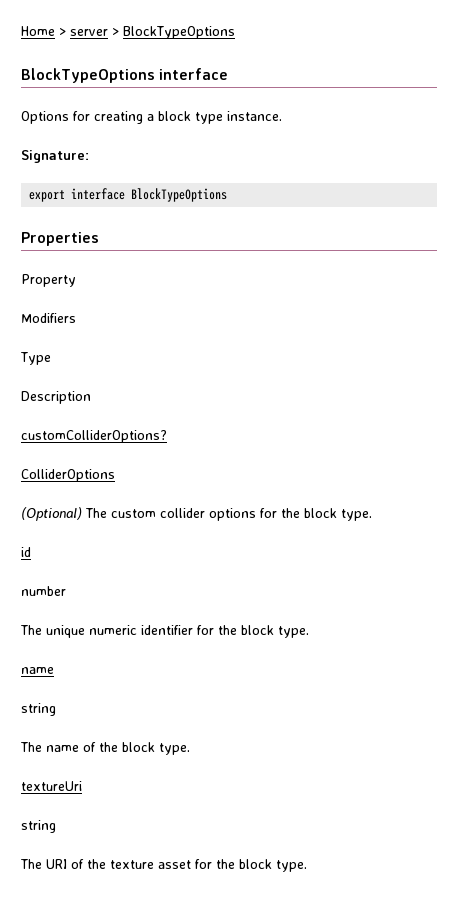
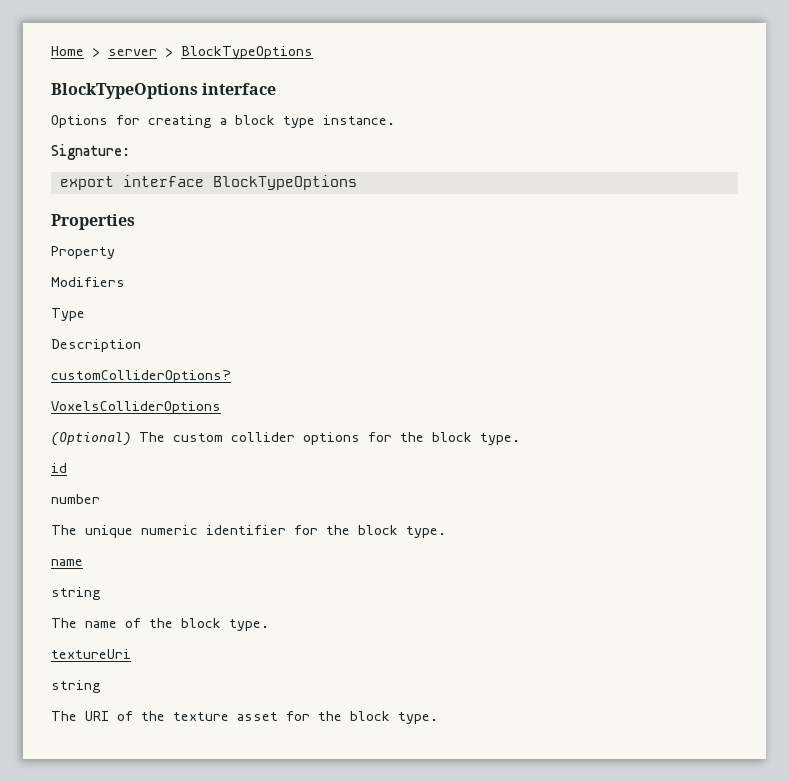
[21,469,115,482] ColliderOptions -> [51,401,221,414] VoxelsColliderOptions

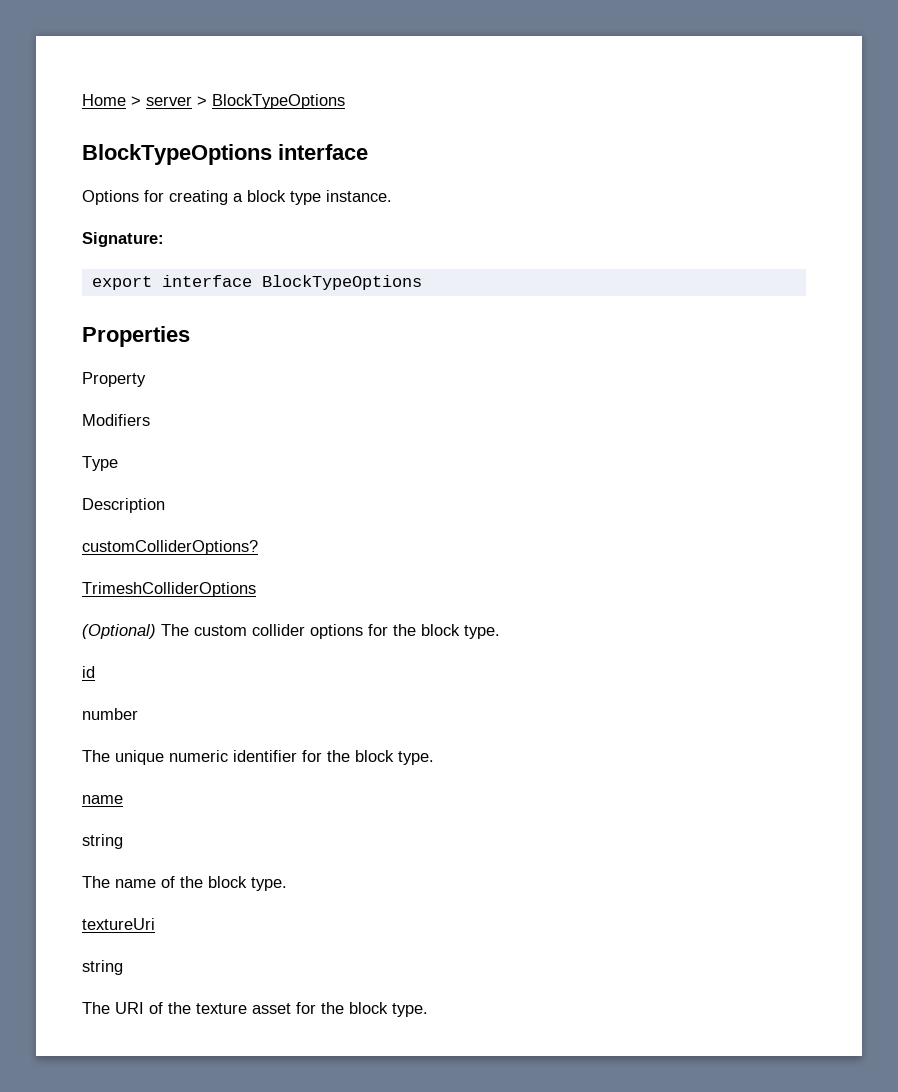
[51,401,221,414] VoxelsColliderOptions -> [82,582,256,597] TrimeshColliderOptions

